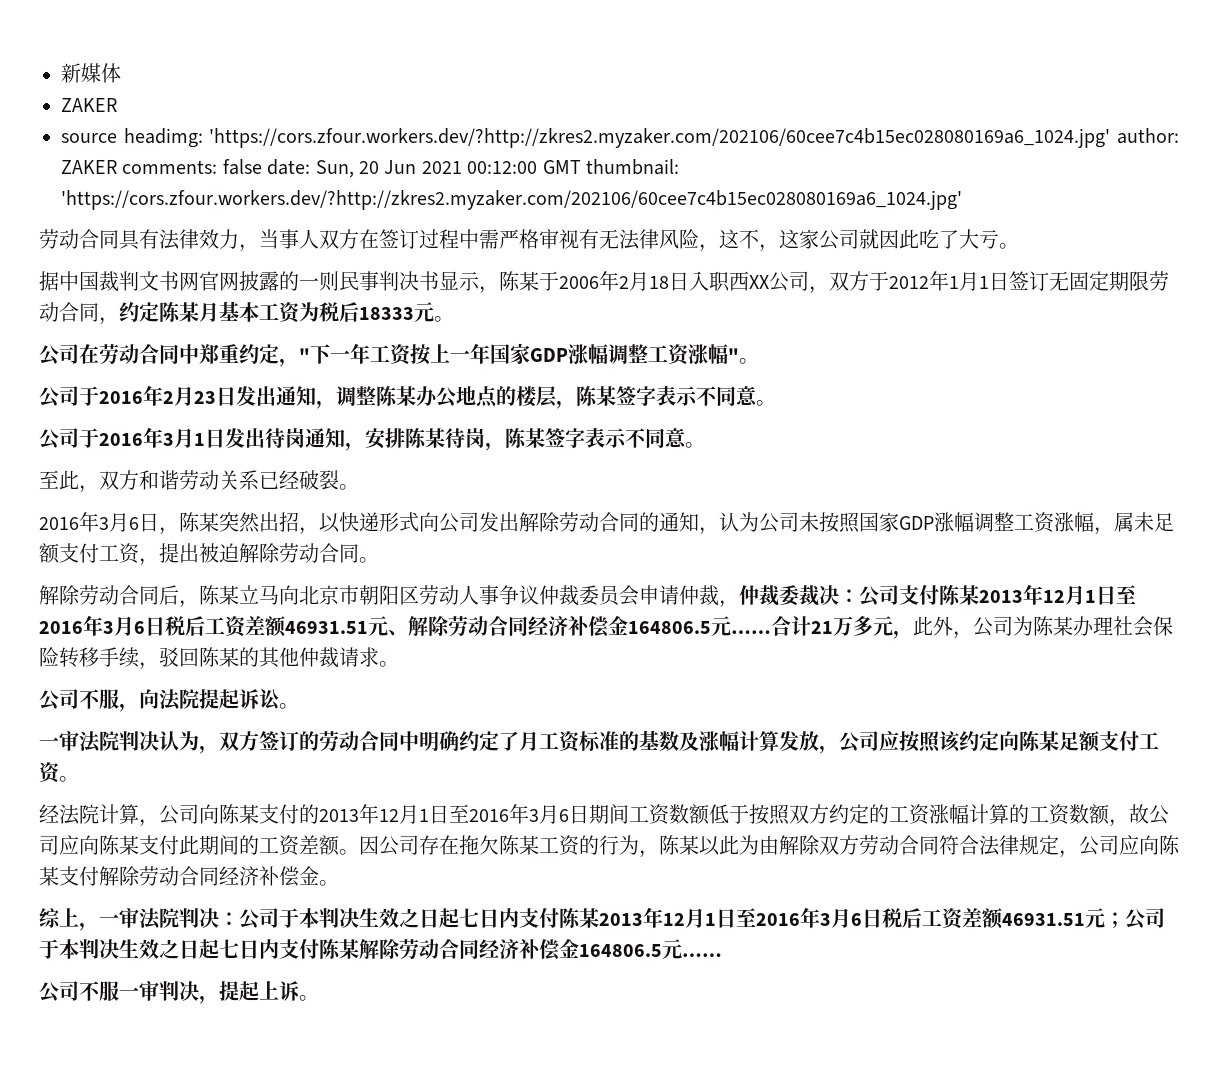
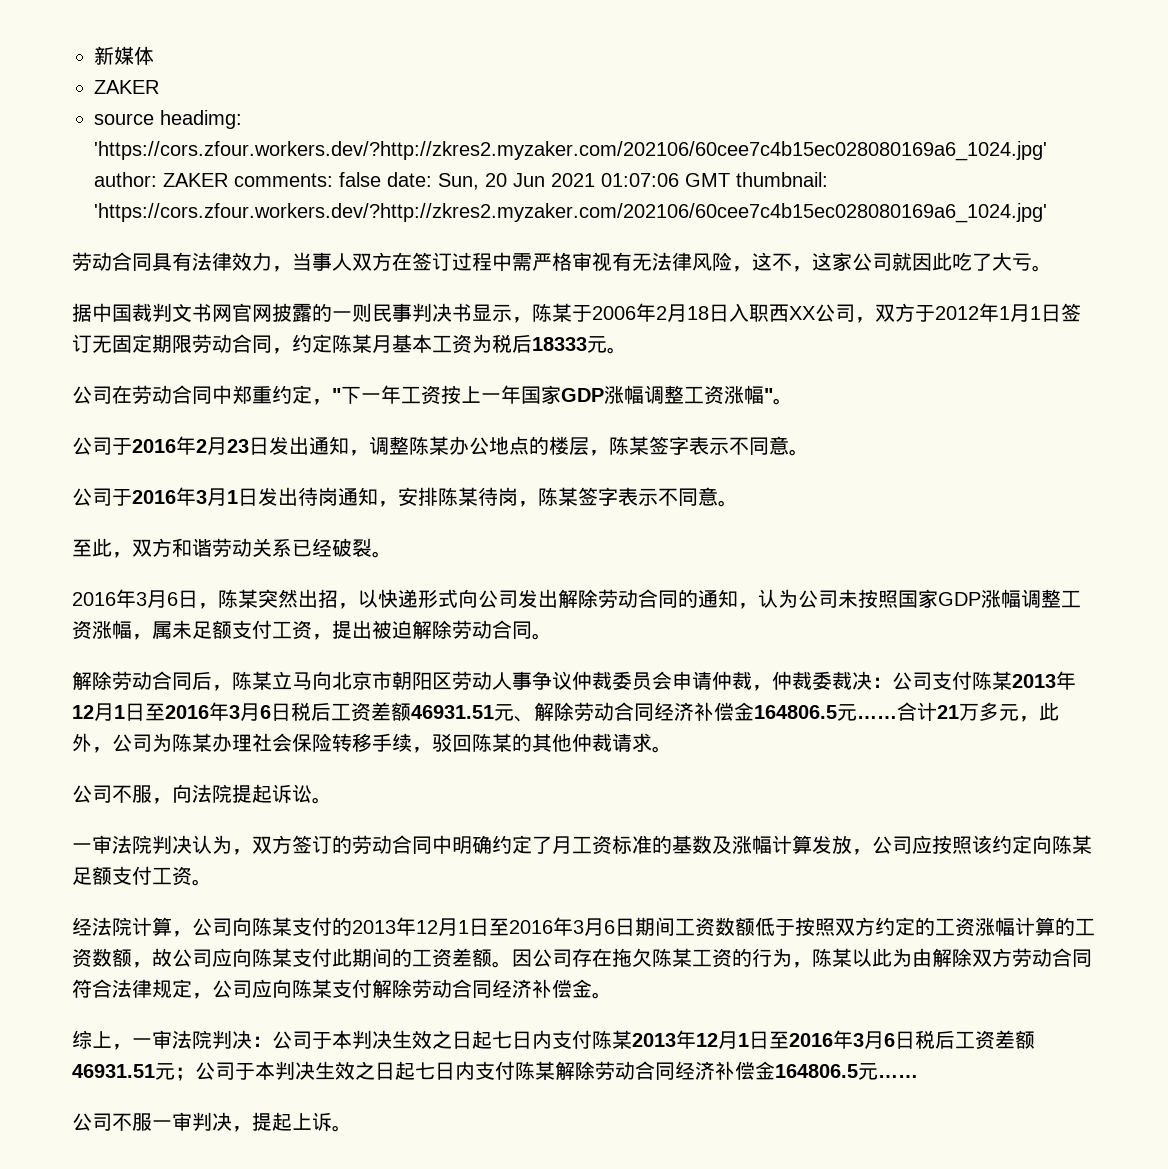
[467,161,538,174] 00:12:00 -> [601,173,679,187] 01:07:06

